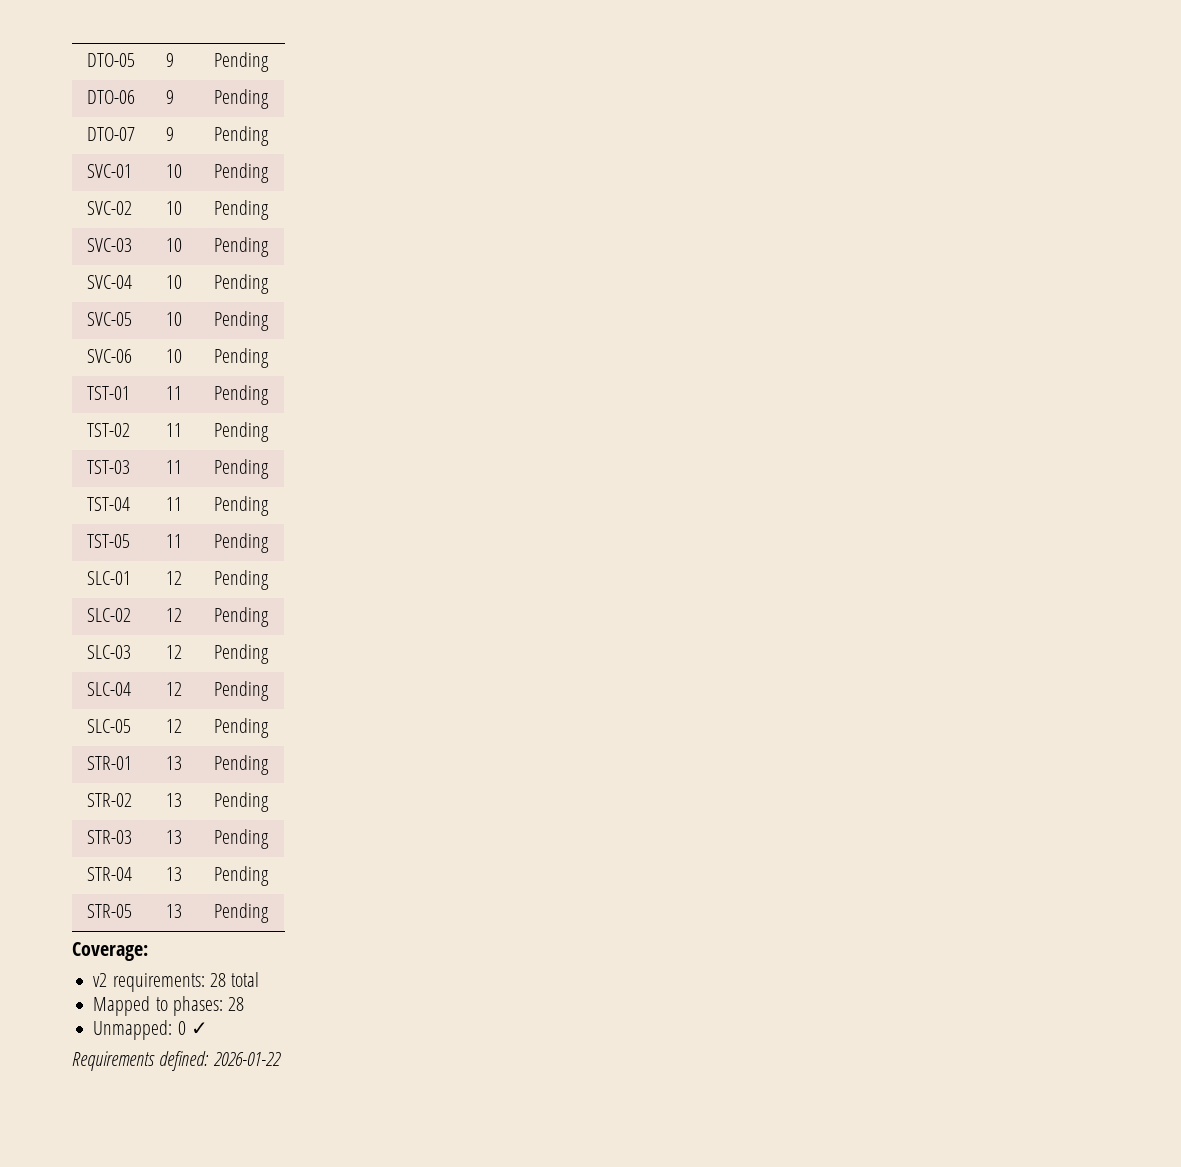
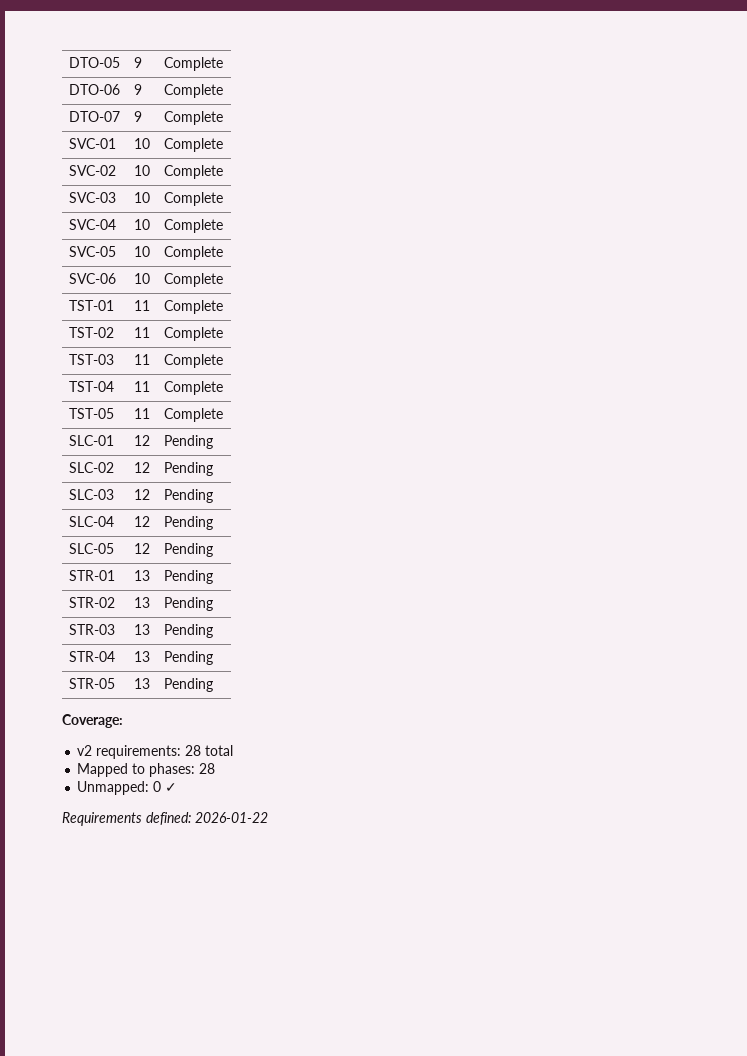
[214,52,270,72] Pending -> [163,57,223,71] Complete
[214,89,270,109] Pending -> [163,84,223,98] Complete
[214,126,270,146] Pending -> [163,111,223,125] Complete
[214,163,270,183] Pending -> [163,138,223,152] Complete
[214,200,270,220] Pending -> [163,165,223,179] Complete
[214,237,270,257] Pending -> [163,192,223,206] Complete
[214,274,270,294] Pending -> [163,219,223,233] Complete
[214,311,270,331] Pending -> [163,246,223,260] Complete
[214,348,270,368] Pending -> [163,273,223,287] Complete
[214,385,270,405] Pending -> [163,300,223,314] Complete
[214,422,270,442] Pending -> [163,327,223,341] Complete
[214,459,270,479] Pending -> [163,354,223,368] Complete
[214,496,270,516] Pending -> [163,381,223,395] Complete
[214,533,270,553] Pending -> [163,408,223,422] Complete

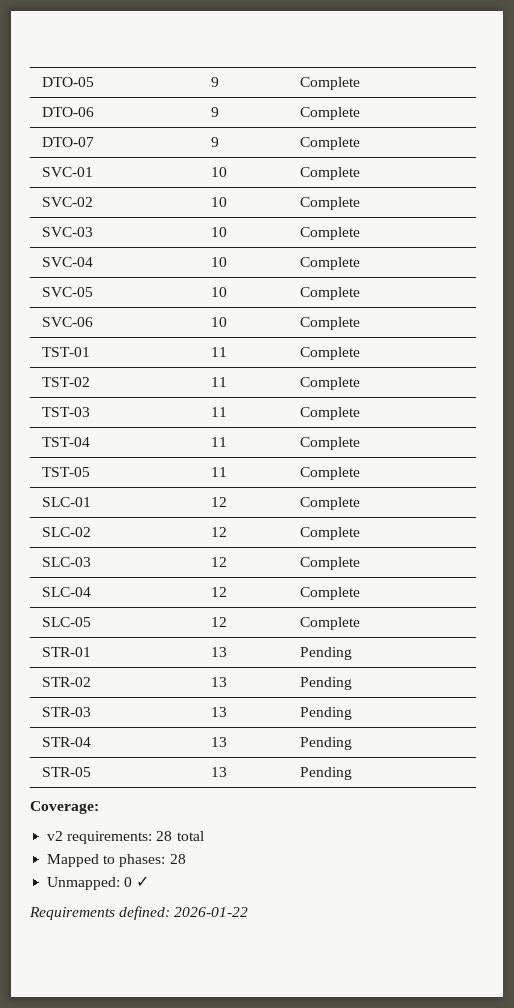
[163,435,213,449] Pending -> [299,497,360,510] Complete
[163,462,213,476] Pending -> [299,527,360,540] Complete
[163,489,213,503] Pending -> [299,557,360,570] Complete
[163,516,213,530] Pending -> [299,587,360,600] Complete
[163,543,213,557] Pending -> [299,617,360,630] Complete

